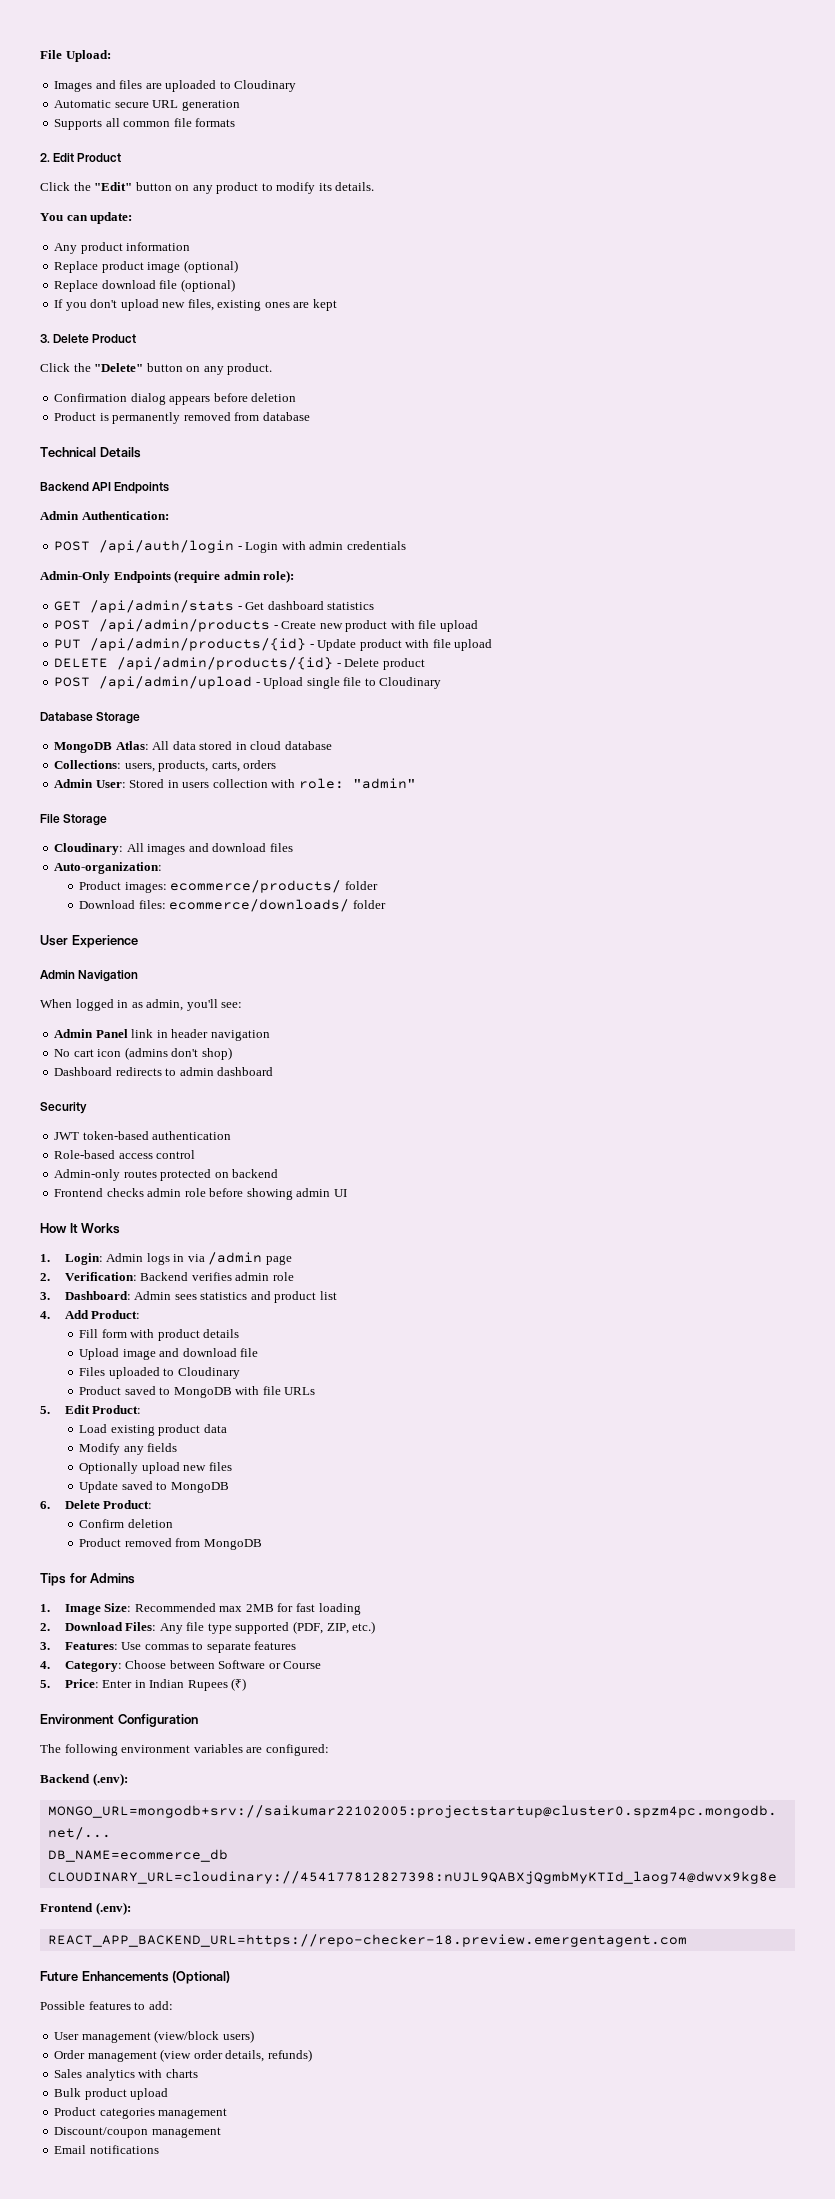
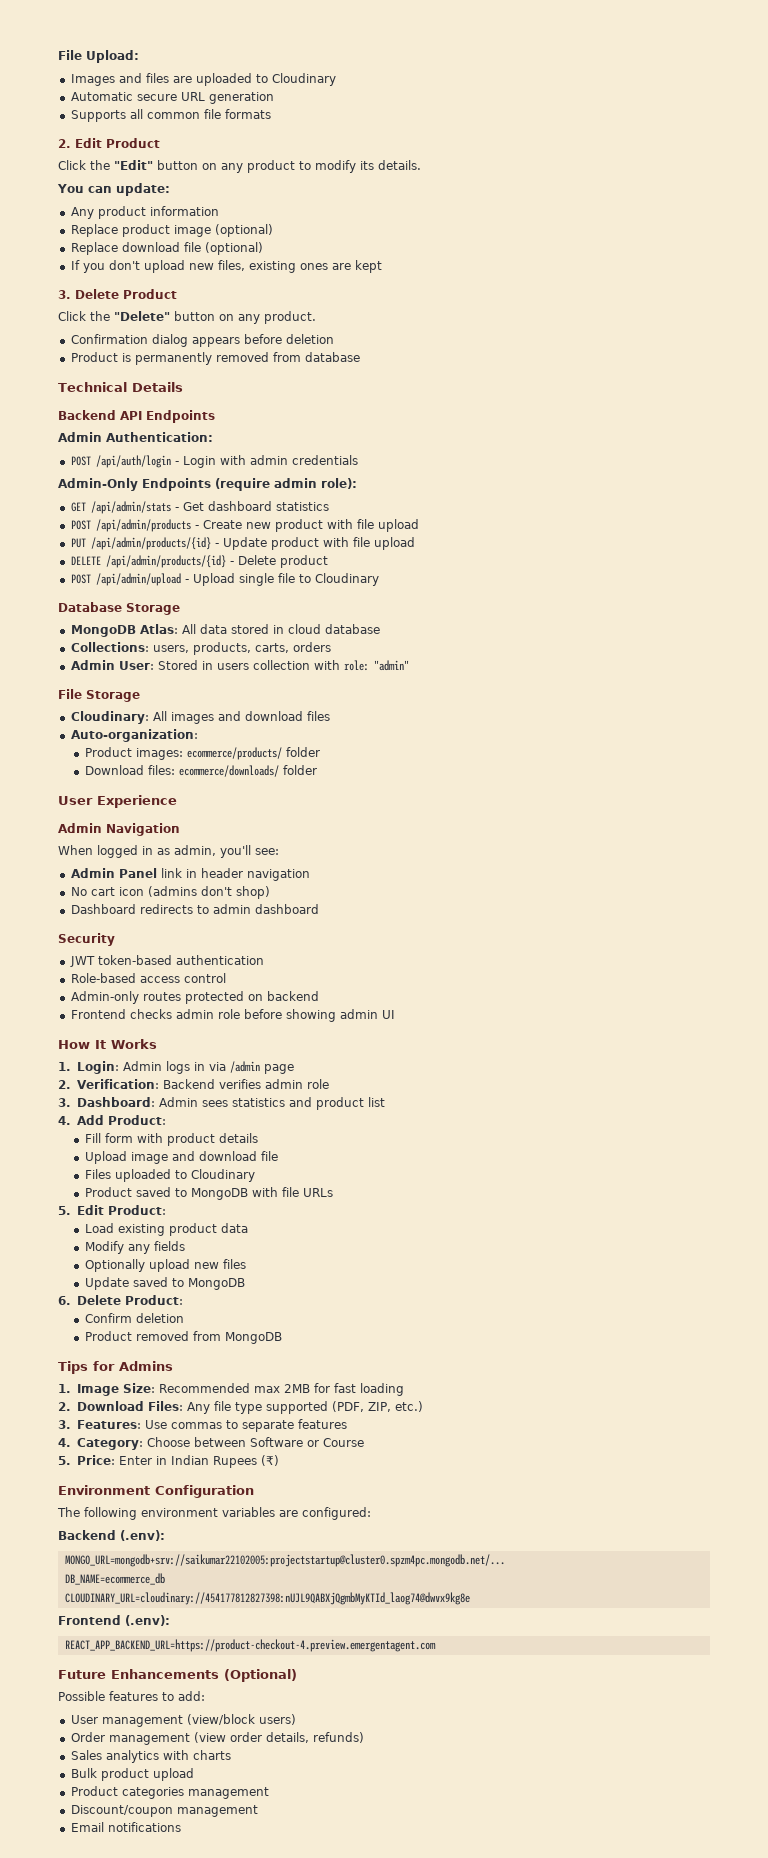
[47,1934,687,1947] REACT_APP_BACKEND_URL=https://repo-checker-18.preview.emergentagent.com -> [64,1639,436,1652] REACT_APP_BACKEND_URL=https://product-checkout-4.preview.emergentagent.com

